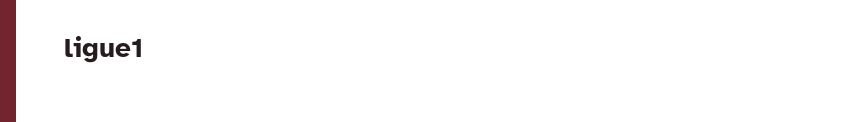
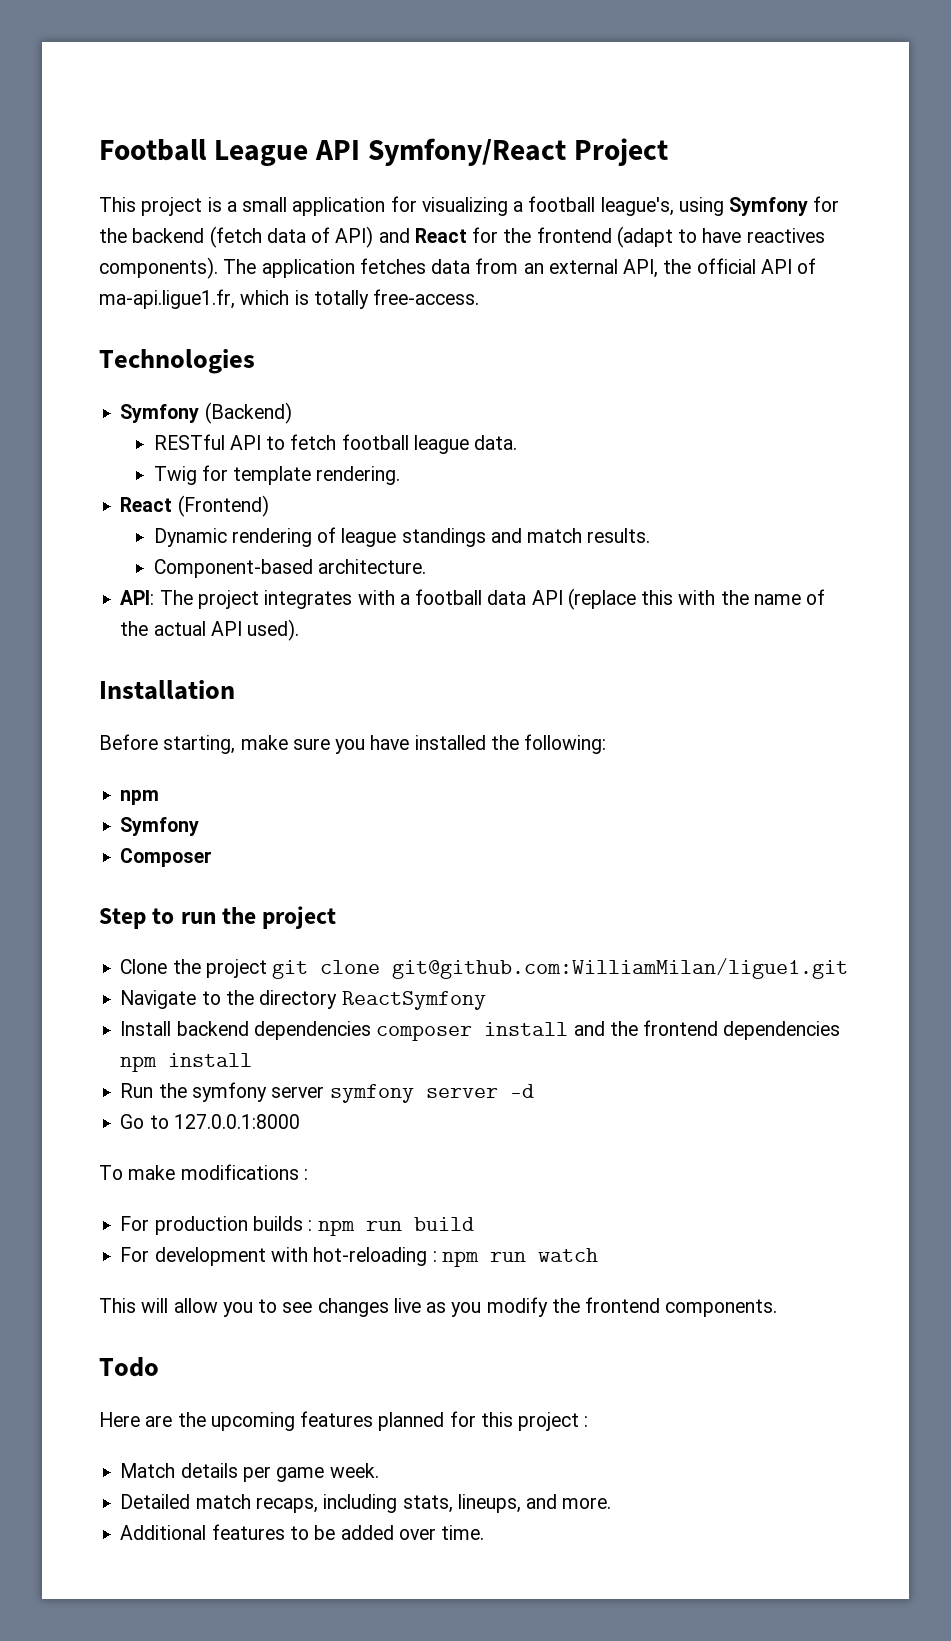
[64,36,144,63] ligue1 -> [99,138,668,166] [99,196,840,216] [99,226,825,248] [99,257,817,279] [99,289,480,309] [99,349,255,374] [120,402,292,424] [153,434,518,454] [153,465,401,485] [120,495,269,517] [153,527,651,547] [153,559,426,578] [120,588,826,610] [120,619,300,641] [99,680,235,700] [99,734,607,754] [120,790,160,805] [120,817,200,836] [120,848,213,867] [99,906,337,929] [120,958,849,979] [120,990,486,1010] [120,1020,841,1041] [120,1053,253,1072] [120,1082,534,1103] [120,1114,300,1129] [99,1164,308,1180] [120,1216,474,1236] [120,1247,598,1267] [99,1297,778,1317] [99,1357,159,1377] [99,1411,589,1431] [120,1463,379,1482] [120,1494,612,1513] [120,1524,485,1540] Football League API Symfony/React Project // This project is a small application for visualizing a football league's, using Symfony for the backend (fetch data of API) and React for the frontend (adapt to have reactives components). The application fetches data from an external API, the official API of ma-api.ligue1.fr, which is totally free-access. // Technologies // Symfony (Backend) // RESTful API to fetch football league data. // Twig for template rendering. // React (Frontend) // Dynamic rendering of league standings and match results. // Component-based architecture. // API: The project integrates with a football data API (replace this with the name of the actual API used). // Installation // Before starting, make sure you have installed the following: // npm // Symfony // Composer // Step to run the project // Clone the project git clone git@github.com:WilliamMilan/ligue1.git // Navigate to the directory ReactSymfony // Install backend dependencies composer install and the frontend dependencies npm install // Run the symfony server symfony server -d // Go to 127.0.0.1:8000 // To make modifications : // For production builds : npm run build // For development with hot-reloading : npm run watch // This will allow you to see changes live as you modify the frontend components. // Todo // Here are the upcoming features planned for this project : // Match details per game week. // Detailed match recaps, including stats, lineups, and more. // Additional features to be added over time.

